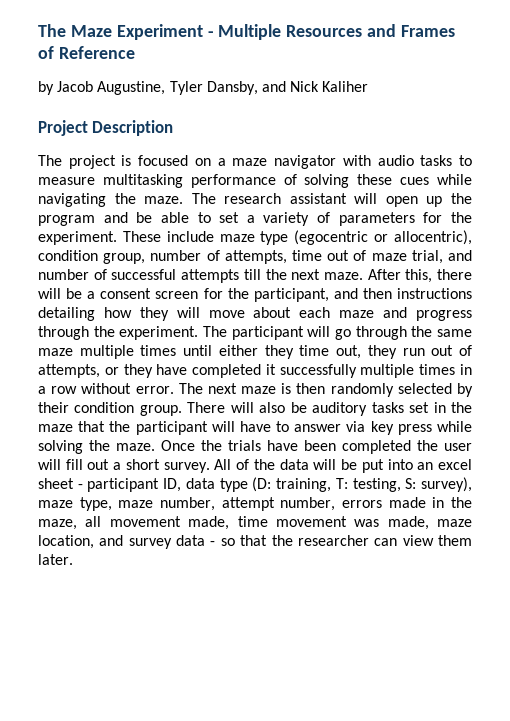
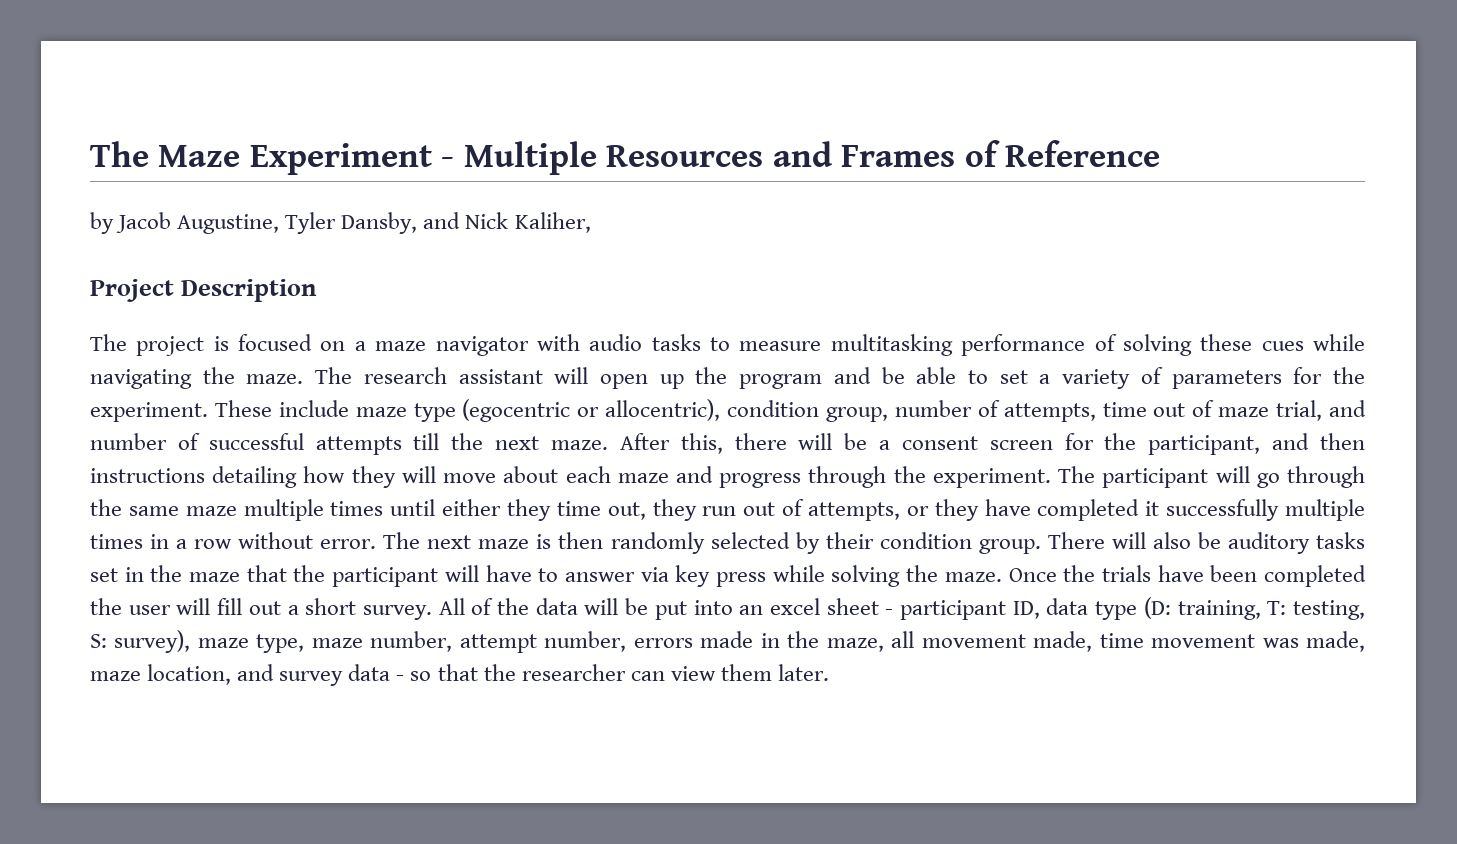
[322,81,369,92] Kaliher -> [514,212,591,233] Kaliher,

